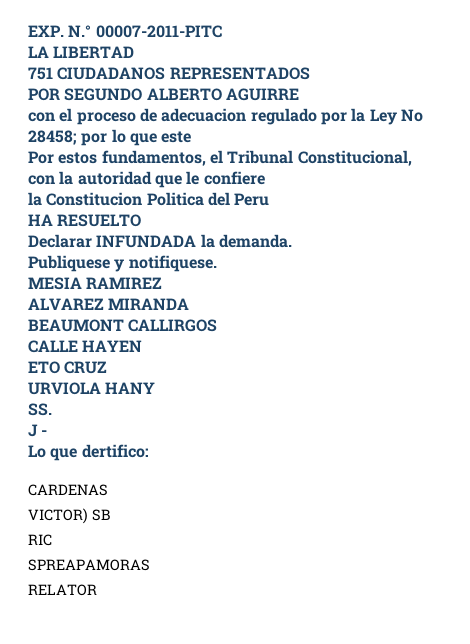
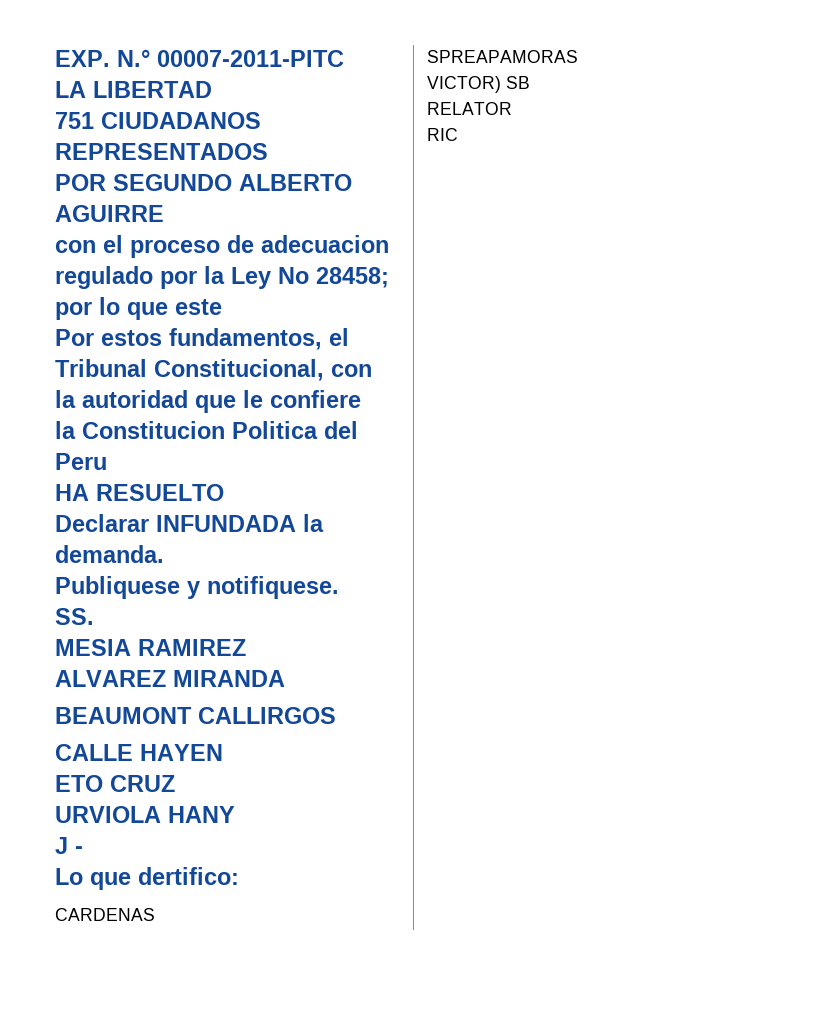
(217, 263) none -> [55,608,94,625] // SS.
[28,403,52,416] // SS. -> (235, 814) none
(108, 490) none -> [427,50,578,63] // SPREAPAMORAS
(110, 515) none -> [427,102,512,115] // RELATOR
[28,559,150,571] [28,584,97,596] // SPREAPAMORAS // RELATOR -> (458, 134) none

